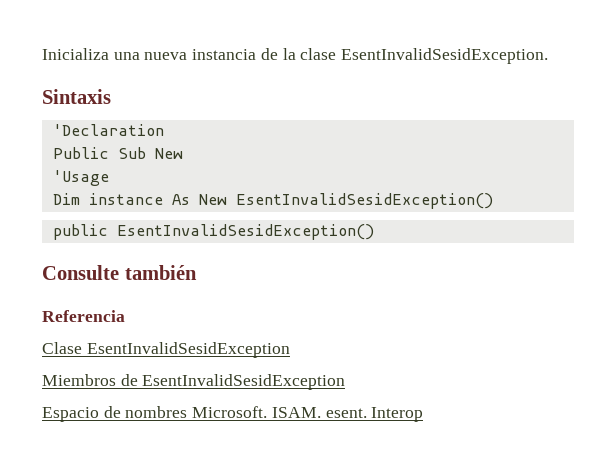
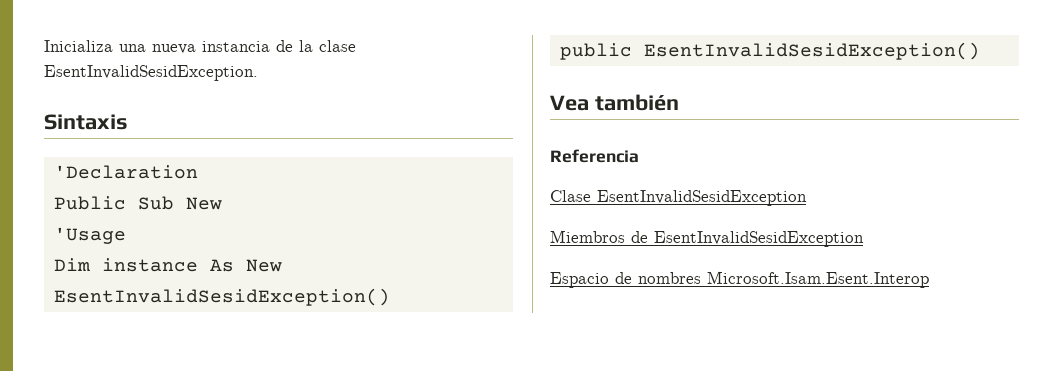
[42,265,119,280] Consulte -> [550,95,589,111] Vea
[192,406,424,422] Microsoft. ISAM. esent. Interop -> [707,271,929,288] Microsoft.Isam.Esent.Interop

